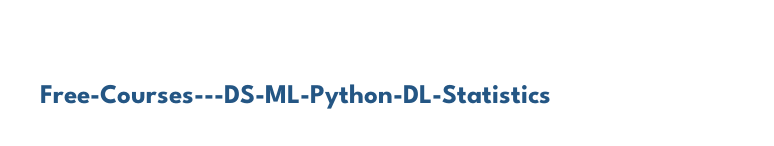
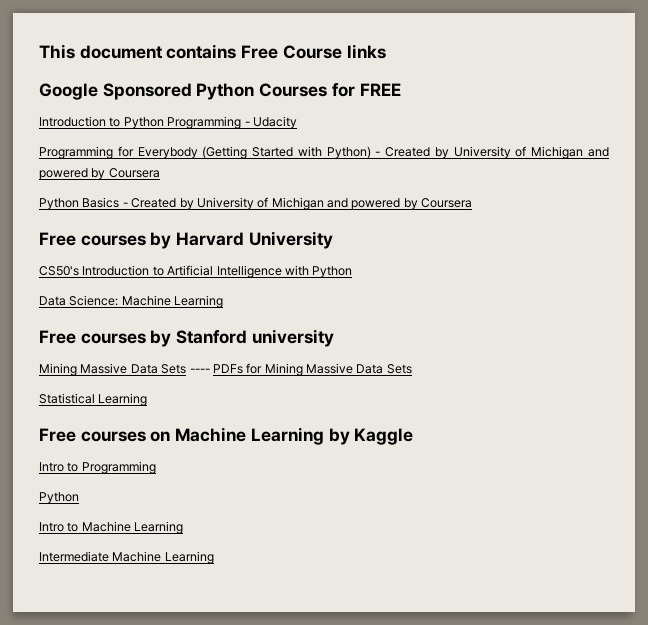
[40,84,551,109] Free-Courses---DS-ML-Python-DL-Statistics -> [39,44,386,59] [39,83,401,100] [39,116,297,129] [39,146,609,159] [39,168,160,180] [39,197,473,210] [39,231,333,249] [39,265,353,278] [39,295,224,308] [39,329,334,347] [39,363,412,376] [39,393,148,406] [39,427,414,445] [39,461,156,474] [39,492,79,504] [39,521,184,534] [39,551,214,564] This document contains Free Course links // Google Sponsored Python Courses for FREE // Introduction to Python Programming - Udacity // Programming for Everybody (Getting Started with Python) - Created by University of Michigan and powered by Coursera // Python Basics - Created by University of Michigan and powered by Coursera // Free courses by Harvard University // CS50's Introduction to Artificial Intelligence with Python // Data Science: Machine Learning // Free courses by Stanford university // Mining Massive Data Sets ---- PDFs for Mining Massive Data Sets // Statistical Learning // Free courses on Machine Learning by Kaggle // Intro to Programming // Python // Intro to Machine Learning // Intermediate Machine Learning

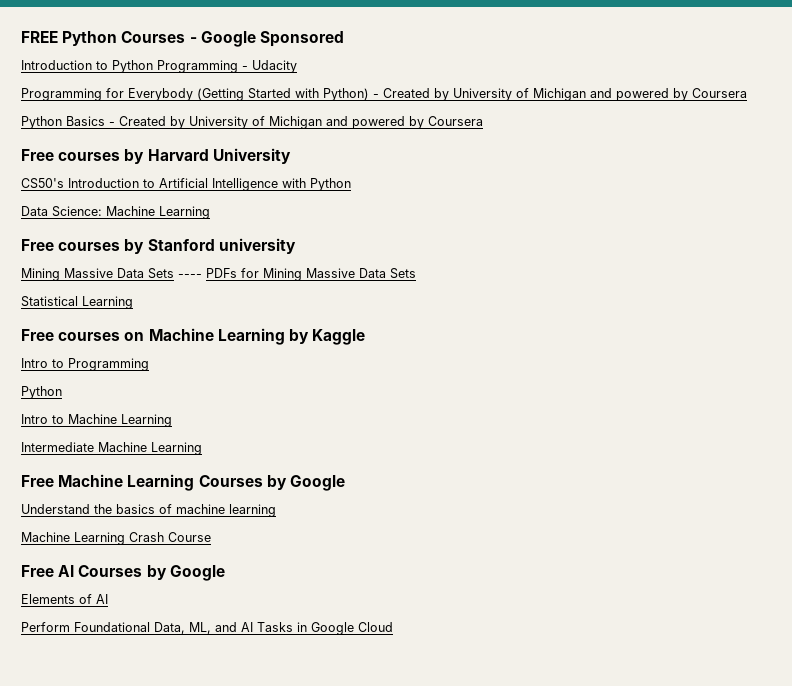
[39,44,386,59] [39,83,401,100] This document contains Free Course links // Google Sponsored Python Courses for FREE -> [21,31,344,47] FREE Python Courses - Google Sponsored
(214, 557) none -> [21,474,345,491] [21,504,276,517] [21,532,211,545] [21,565,225,581] [21,594,108,604] [21,622,393,635] // Free Machine Learning Courses by Google // Understand the basics of machine learning // Machine Learning Crash Course // Free AI Courses by Google // Elements of AI // Perform Foundational Data, ML, and AI Tasks in Google Cloud

